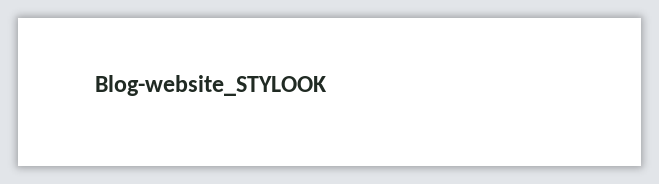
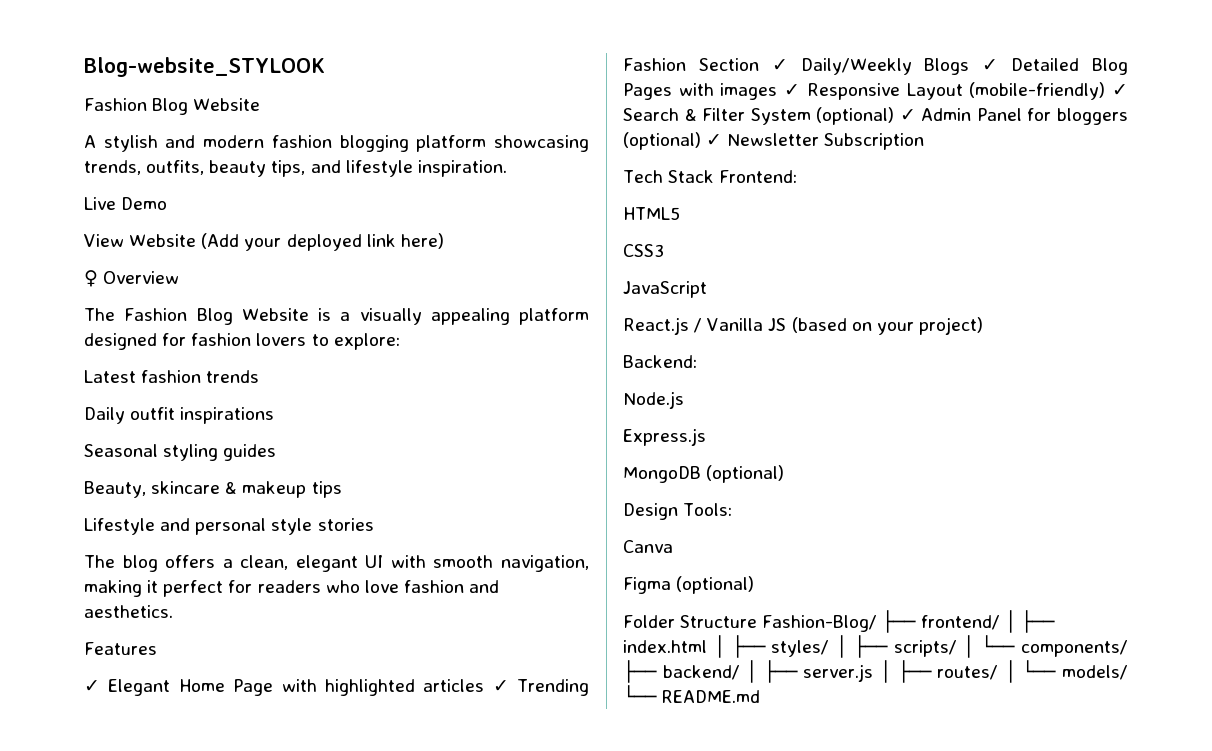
(327, 85) none -> [84,98,261,115] [84,135,589,152] [84,160,507,177] [84,197,168,210] [84,233,444,251] [84,270,180,287] [84,308,589,325] [84,333,400,350] [84,370,260,383] [84,407,275,424] [84,444,277,461] [84,481,342,498] [84,518,374,535] [84,555,589,572] [84,580,500,597] [84,605,173,618] [84,642,157,655] [84,679,590,696] [623,58,1128,75] [623,82,1128,100] [623,107,1128,125] [623,132,925,150] [623,170,798,183] [623,207,680,220] [623,244,664,257] [623,281,707,298] [623,317,983,335] [623,355,697,368] [623,391,684,409] [623,428,706,446] [623,465,785,483] [623,503,733,520] [623,540,673,553] [623,576,755,594] [623,610,1055,633] [623,635,1128,658] [623,660,1128,683] [623,685,761,703] // Fashion Blog Website // A stylish and modern fashion blogging platform showcasing trends, outfits, beauty tips, and lifestyle inspiration. // Live Demo // View Website (Add your deployed link here) // ♀ Overview // The Fashion Blog Website is a visually appealing platform designed for fashion lovers to explore: // Latest fashion trends // Daily outfit inspirations // Seasonal styling guides // Beauty, skincare & makeup tips // Lifestyle and personal style stories // The blog offers a clean, elegant UI with smooth navigation, making it perfect for readers who love fashion and aesthetics. // Features // ✓ Elegant Home Page with highlighted articles ✓ Trending Fashion Section ✓ Daily/Weekly Blogs ✓ Detailed Blog Pages with images ✓ Responsive Layout (mobile-friendly) ✓ Search & Filter System (optional) ✓ Admin Panel for bloggers (optional) ✓ Newsletter Subscription // Tech Stack Frontend: // HTML5 // CSS3 // JavaScript // React.js / Vanilla JS (based on your project) // Backend: // Node.js // Express.js // MongoDB (optional) // Design Tools: // Canva // Figma (optional) // Folder Structure Fashion-Blog/ ├── frontend/ │ ├── index.html │ ├── styles/ │ ├── scripts/ │ └── components/ ├── backend/ │ ├── server.js │ ├── routes/ │ └── models/ └── README.md

